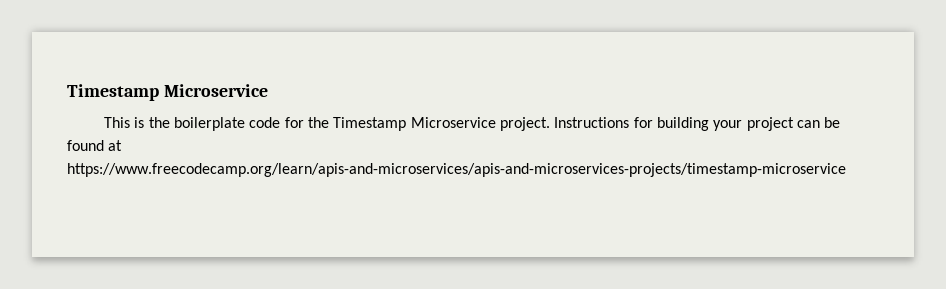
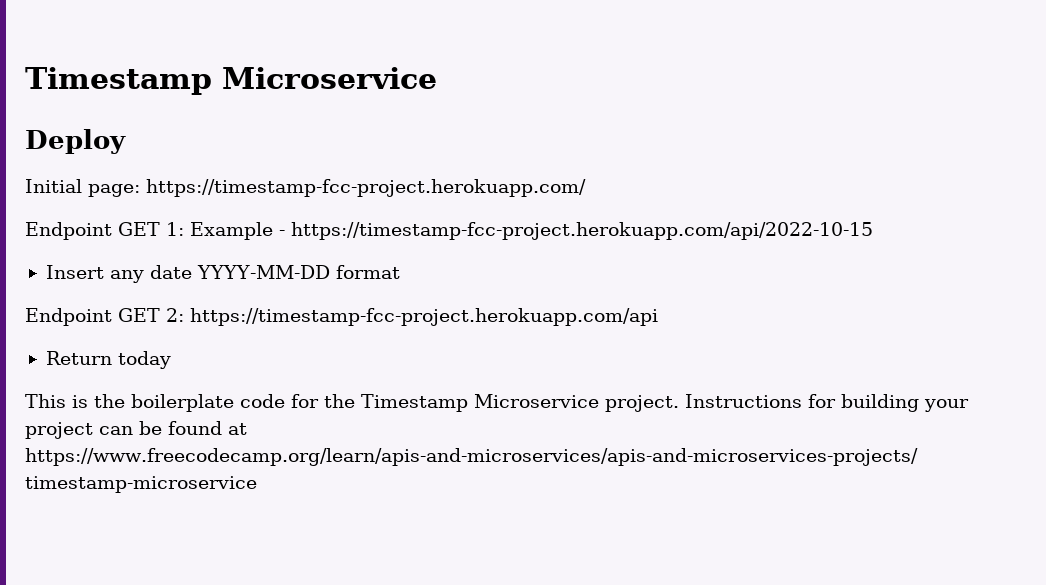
[67,84,268,101] Timestamp Microservice -> [25,67,437,95] [25,129,126,154] [25,179,586,197] [25,222,873,240] [45,265,400,283] [25,308,658,326] [45,351,171,369] Timestamp Microservice // Deploy // Initial page: https://timestamp-fcc-project.herokuapp.com/ // Endpoint GET 1: Example - https://timestamp-fcc-project.herokuapp.com/api/2022-10-15 // Insert any date YYYY-MM-DD format // Endpoint GET 2: https://timestamp-fcc-project.herokuapp.com/api // Return today

